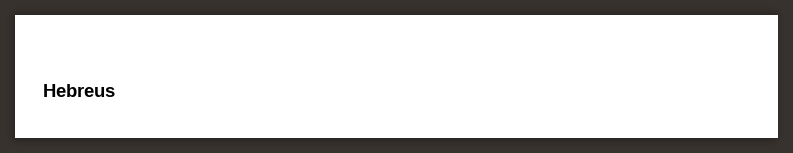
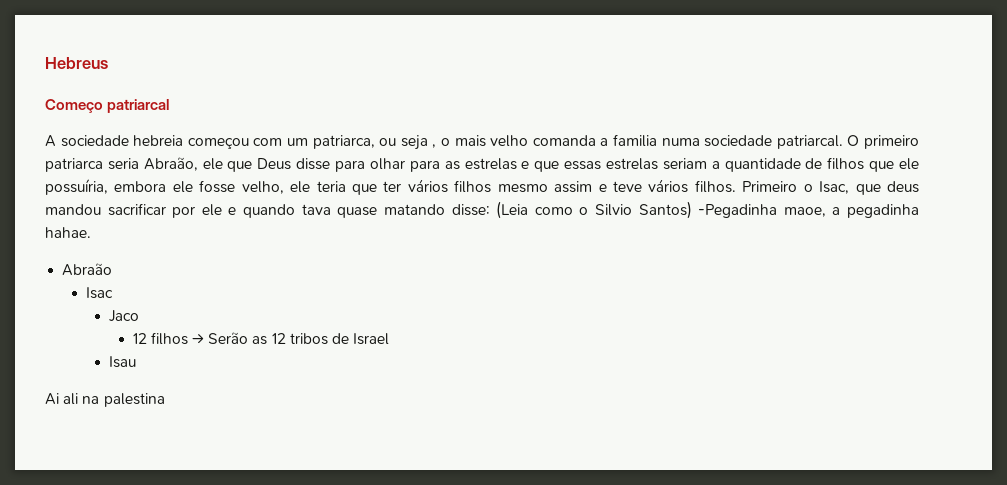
(115, 90) none -> [45,99,170,113] [45,134,920,150] [45,157,920,172] [45,179,920,195] [45,201,919,219] [45,227,91,238] [62,263,113,276] [85,287,113,299] [109,310,140,322] [132,332,390,345] [109,356,137,368] [45,393,165,407] // Começo patriarcal // A sociedade hebreia começou com um patriarca, ou seja , o mais velho comanda a familia numa sociedade patriarcal. O primeiro patriarca seria Abraão, ele que Deus disse para olhar para as estrelas e que essas estrelas seriam a quantidade de filhos que ele possuíria, embora ele fosse velho, ele teria que ter vários filhos mesmo assim e teve vários filhos. Primeiro o Isac, que deus mandou sacrificar por ele e quando tava quase matando disse: (Leia como o Silvio Santos) -Pegadinha maoe, a pegadinha hahae. // Abraão // Isac // Jaco // 12 filhos → Serão as 12 tribos de Israel // Isau // Ai ali na palestina

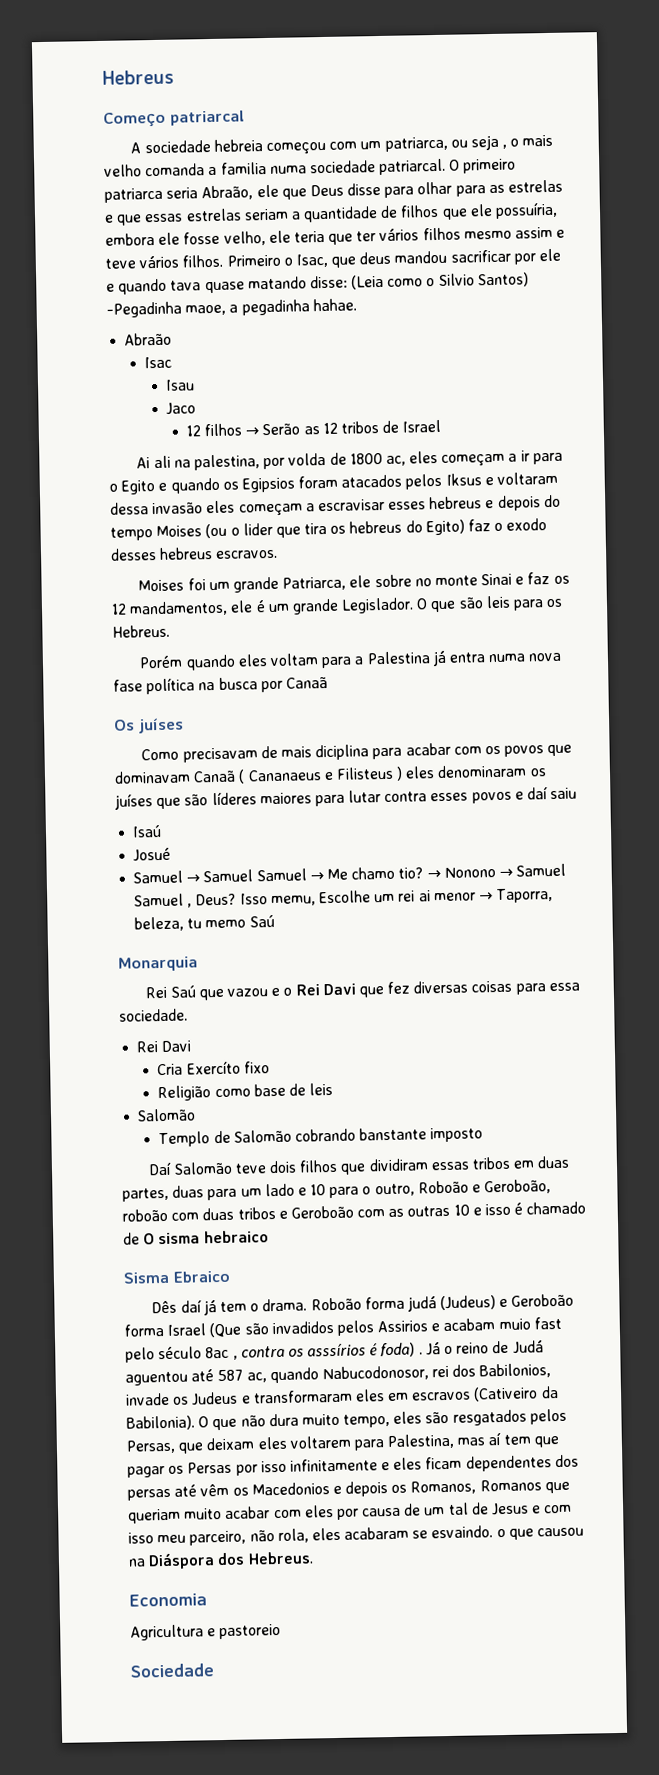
(113, 293) none -> [164,379,195,391] // Isau
[109,356,137,368] // Isau -> (442, 426) none
[103,393,165,407] palestina -> [194,450,563,471] [109,471,559,495] [110,494,561,517] [110,518,548,541] [110,547,279,561] [138,572,570,593] [111,595,564,617] [112,624,170,638] [139,650,563,671] [113,677,328,695] [113,717,184,734] [141,742,573,763] [114,764,547,784] [114,786,578,810] [132,824,163,838] [133,847,172,862] [133,863,567,884] [134,888,554,908] [134,914,275,932] [118,956,198,972] [145,980,580,1001] [119,1008,188,1022] [136,1040,192,1053] [157,1060,270,1076] [157,1082,334,1102] [137,1108,197,1122] [158,1127,484,1148] [148,1155,571,1176] [122,1179,552,1202] [122,1201,587,1222] [123,1230,269,1245] [123,1270,231,1284] [151,1293,575,1316] [124,1316,562,1338] [125,1340,544,1363] [125,1363,552,1386] [125,1386,559,1406] [126,1408,567,1431] [126,1432,559,1454] [127,1454,579,1478] [127,1479,570,1501] [128,1502,573,1524] [128,1525,585,1546] [128,1551,314,1570] [129,1593,207,1607] [130,1623,282,1641] [130,1663,215,1678] palestina, por volda de 1800 ac, eles começam a ir para o Egito e quando os Egipsios foram atacados pelos Iksus e voltaram dessa invasão eles começam a escravisar esses hebreus e depois do tempo Moises (ou o lider que tira os hebreus do Egito) faz o exodo desses hebreus escravos. // Moises foi um grande Patriarca, ele sobre no monte Sinai e faz os 12 mandamentos, ele é um grande Legislador. O que são leis para os Hebreus. // Porém quando eles voltam para a Palestina já entra numa nova fase política na busca por Canaã // Os juíses // Como precisavam de mais diciplina para acabar com os povos que dominavam Canaã ( Cananaeus e Filisteus ) eles denominaram os juíses que são líderes maiores para lutar contra esses povos e daí saiu // Isaú // Josué // Samuel → Samuel Samuel → Me chamo tio? → Nonono → Samuel Samuel , Deus? Isso memu, Escolhe um rei ai menor → Taporra, beleza, tu memo Saú // Monarquia // Rei Saú que vazou e o Rei Davi que fez diversas coisas para essa sociedade. // Rei Davi // Cria Exercíto fixo // Religião como base de leis // Salomão // Templo de Salomão cobrando banstante imposto // Daí Salomão teve dois filhos que dividiram essas tribos em duas partes, duas para um lado e 10 para o outro, Roboão e Geroboão, roboão com duas tribos e Geroboão com as outras 10 e isso é chamado de O sisma hebraico // Sisma Ebraico // Dês daí já tem o drama. Roboão forma judá (Judeus) e Geroboão forma Israel (Que são invadidos pelos Assirios e acabam muio fast pelo século 8ac , contra os asssírios é foda) . Já o reino de Judá aguentou até 587 ac, quando Nabucodonosor, rei dos Babilonios, invade os Judeus e transformaram eles em escravos (Cativeiro da Babilonia). O que não dura muito tempo, eles são resgatados pelos Persas, que deixam eles voltarem para Palestina, mas aí tem que pagar os Persas por isso infinitamente e eles ficam dependentes dos persas até vêm os Macedonios e depois os Romanos, Romanos que queriam muito acabar com eles por causa de um tal de Jesus e com isso meu parceiro, não rola, eles acabaram se esvaindo. o que causou na Diáspora dos Hebreus. // Economia // Agricultura e pastoreio // Sociedade

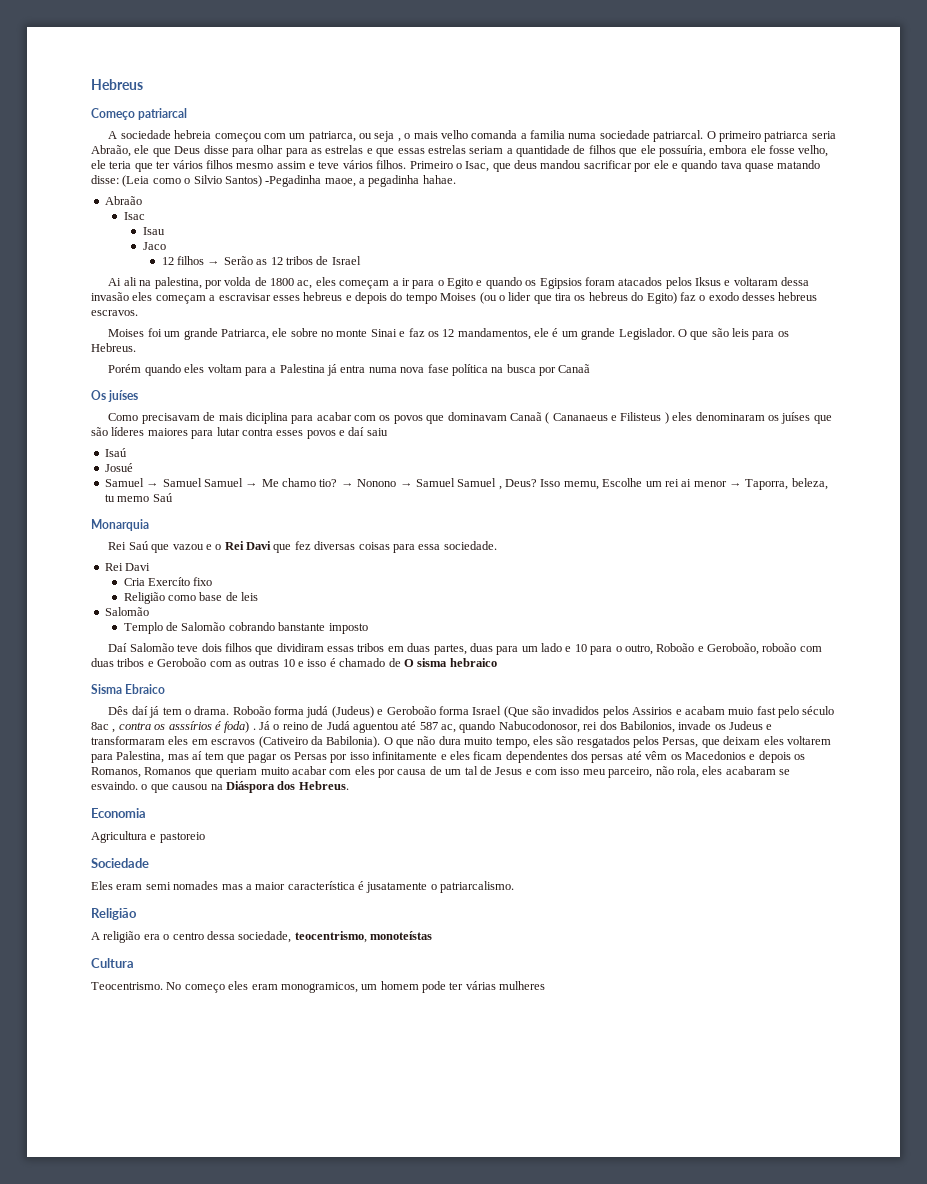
(215, 1670) none -> [91,881,515,893] [91,908,137,920] [91,931,432,943] [91,958,134,968] [91,981,546,993] // Eles eram semi nomades mas a maior característica é jusatamente o patriarcalismo. // Religião // A religião era o centro dessa sociedade, teocentrismo, monoteístas // Cultura // Teocentrismo. No começo eles eram monogramicos, um homem pode ter várias mulheres

